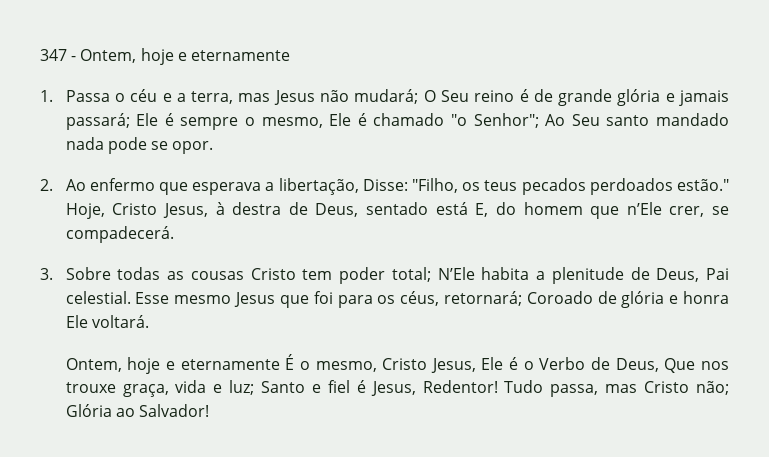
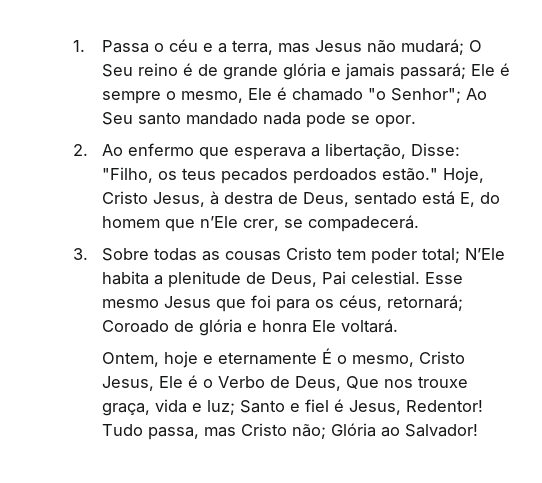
[40,48,290,65] 347 - Ontem, hoje e eternamente // -> (73, 46) none

